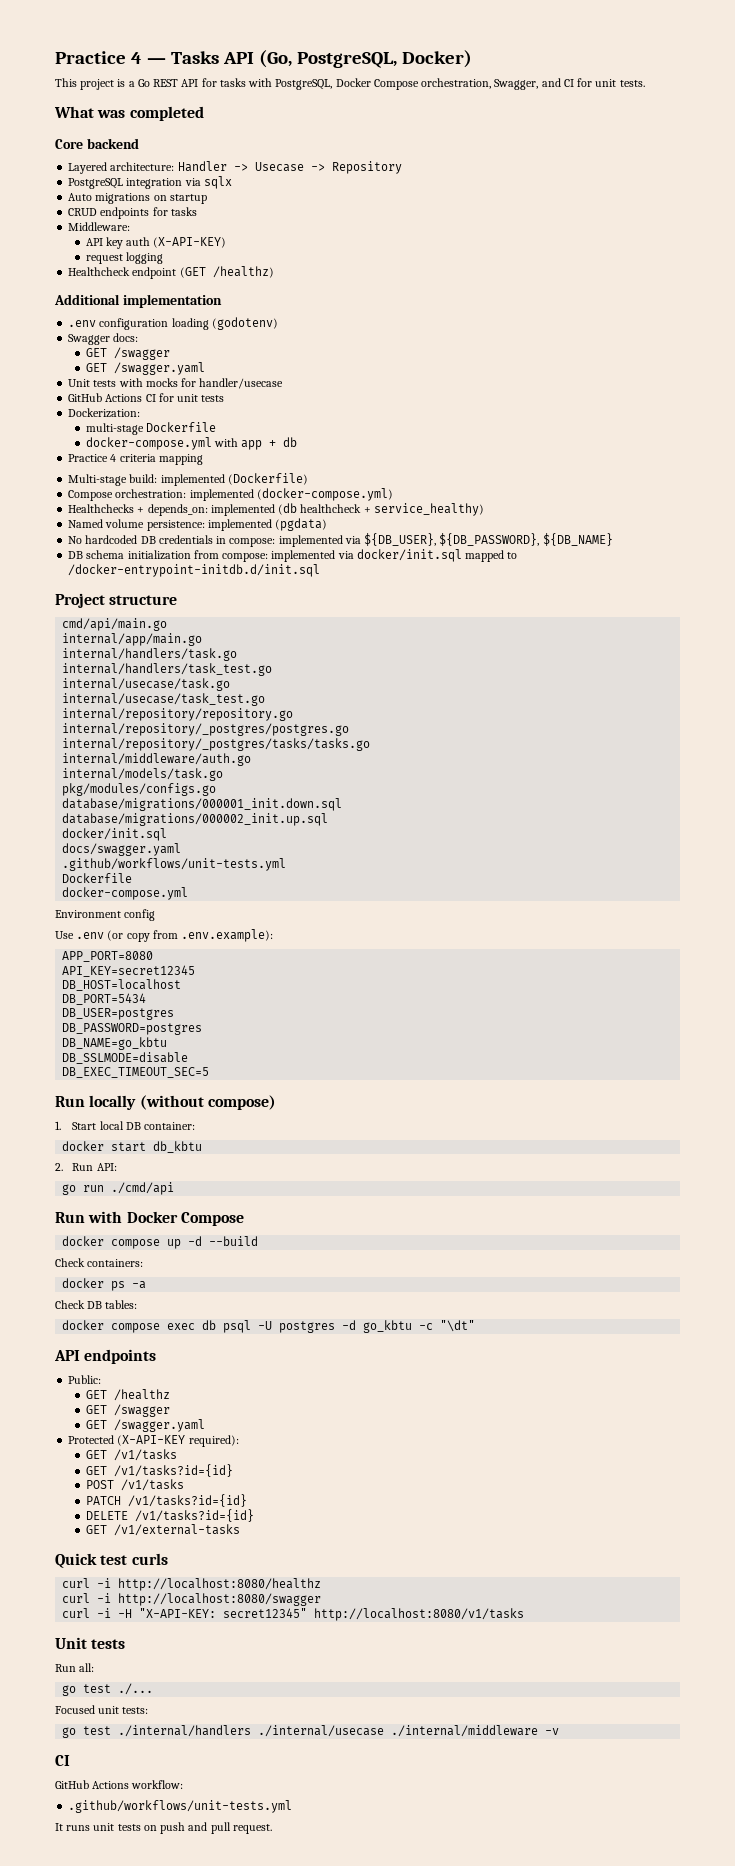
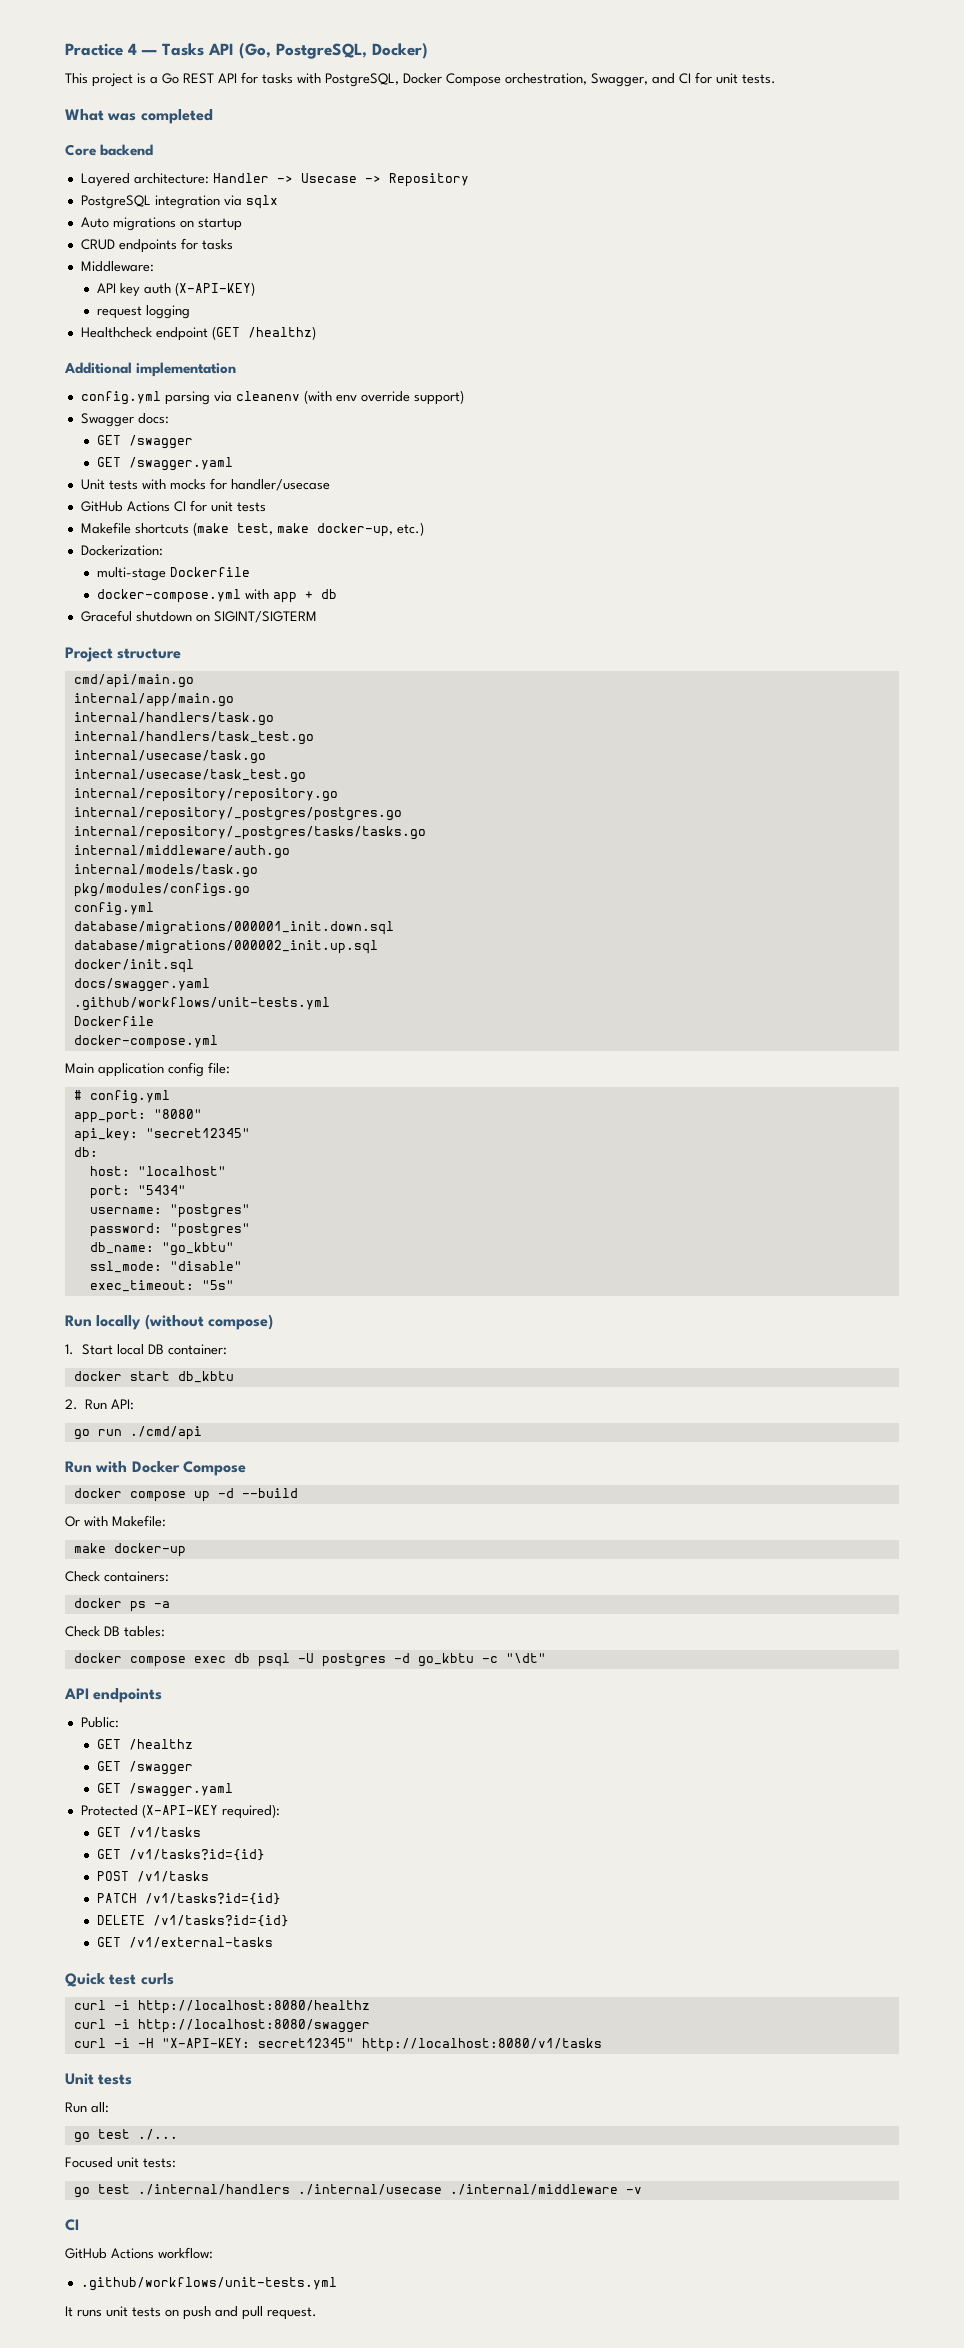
[68,317,278,330] .env configuration loading (godotenv) -> [80,390,464,405] config.yml parsing via cleanenv (with env override support)
(225, 398) none -> [80,522,424,537] // Makefile shortcuts (make test, make docker-up, etc.)
[68,454,203,465] [68,473,308,486] [68,488,393,501] [68,503,484,516] [68,518,328,531] [68,533,613,547] [68,549,518,562] [68,564,321,577] Practice 4 criteria mapping // Multi-stage build: implemented (Dockerfile) // Compose orchestration: implemented (docker-compose.yml) // Healthchecks + depends_on: implemented (db healthcheck + service_healthy) // Named volume persistence: implemented (pgdata) // No hardcoded DB credentials in compose: implemented via ${DB_USER}, ${DB_PASSWORD}, ${DB_NAME} // DB schema initialization from compose: implemented via docker/init.sql mapped to /docker-entrypoint-initdb.d/init.sql -> [80,610,317,623] Graceful shutdown on SIGINT/SIGTERM
(217, 789) none -> [73,902,154,916] // config.yml
[55,910,121,918] Environment -> [65,1063,164,1077] Main application
[55,929,274,942] [62,951,154,962] [62,965,196,977] [62,979,182,991] [62,993,147,1005] [62,1008,175,1020] [62,1023,203,1035] [62,1037,168,1050] [62,1052,189,1064] [62,1067,210,1078] // Use .env (or copy from .env.example): // APP_PORT=8080 // API_KEY=secret12345 // DB_HOST=localhost // DB_PORT=5434 // DB_USER=postgres // DB_PASSWORD=postgres // DB_NAME=go_kbtu // DB_SSLMODE=disable // DB_EXEC_TIMEOUT_SEC=5 -> [208,1062,230,1074] [73,1090,170,1104] [73,1109,202,1123] [73,1128,250,1142] [73,1147,98,1157] [89,1166,226,1176] [89,1185,186,1199] [89,1204,250,1218] [89,1223,250,1237] [89,1242,234,1256] [89,1261,242,1273] [89,1280,234,1292] file: // # config.yml // app_port: "8080" // api_key: "secret12345" // db: // host: "localhost" // port: "5434" // username: "postgres" // password: "postgres" // db_name: "go_kbtu" // ssl_mode: "disable" // exec_timeout: "5s"
(259, 1241) none -> [65,1515,166,1527] [73,1543,186,1557] // Or with Makefile: // make docker-up

